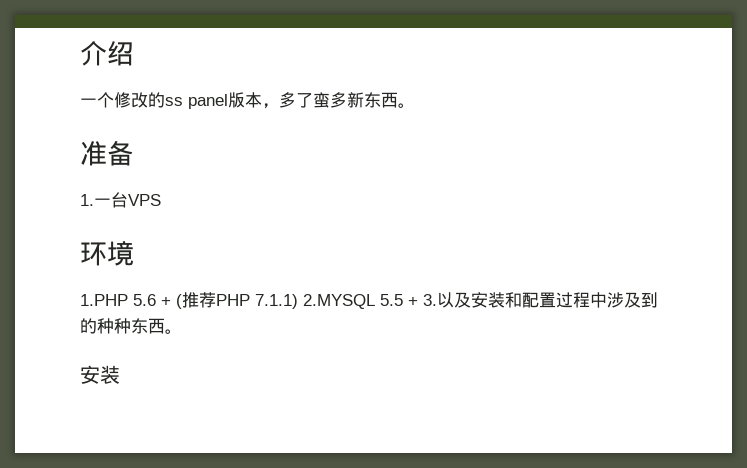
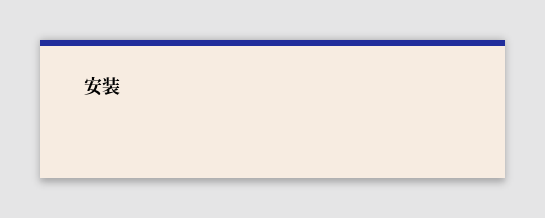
[80,41,134,66] [80,92,415,109] [80,140,134,166] [80,192,161,208] [80,240,134,266] [80,292,658,309] [80,318,182,334] 介绍 // 一个修改的ss panel版本，多了蛮多新东西。 // 准备 // 1.一台VPS // 环境 // 1.PHP 5.6 + (推荐PHP 7.1.1) 2.MYSQL 5.5 + 3.以及安装和配置过程中涉及到的种种东西。 // -> (84, 86) none

